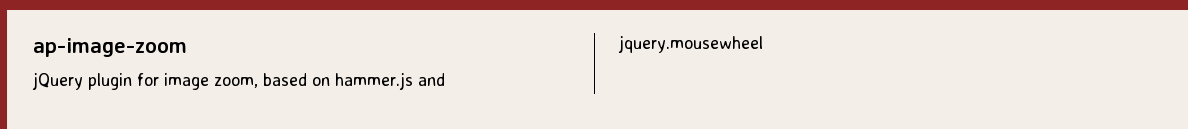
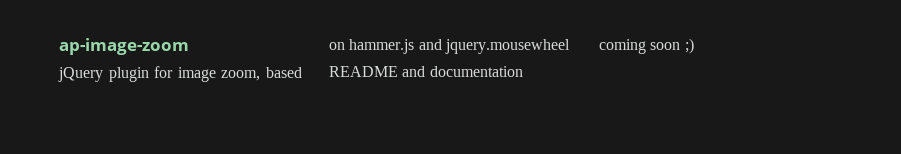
(763, 44) none -> [329,66,523,77] [599,38,694,54] // README and documentation coming soon ;)

